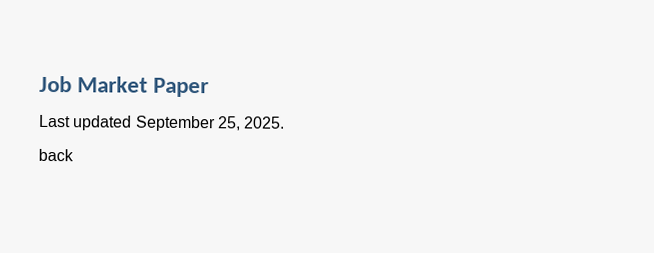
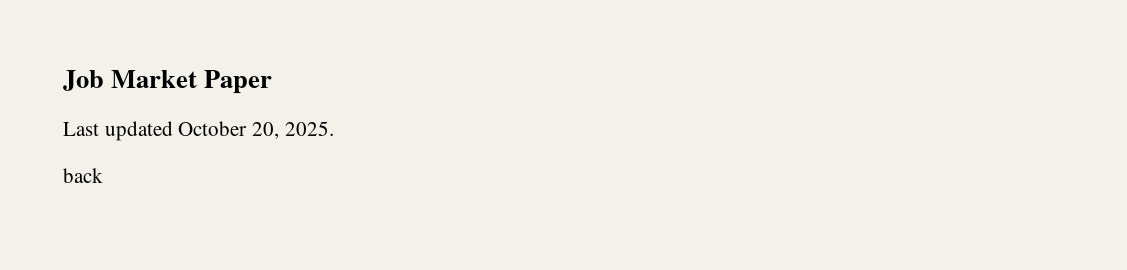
[134,115,241,132] September 25, -> [178,121,280,139] October 20,

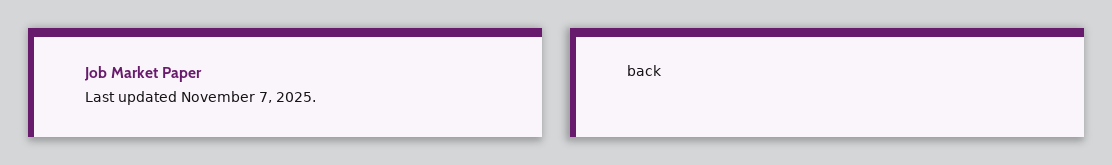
[178,121,280,139] October 20, -> [181,91,272,103] November 7,

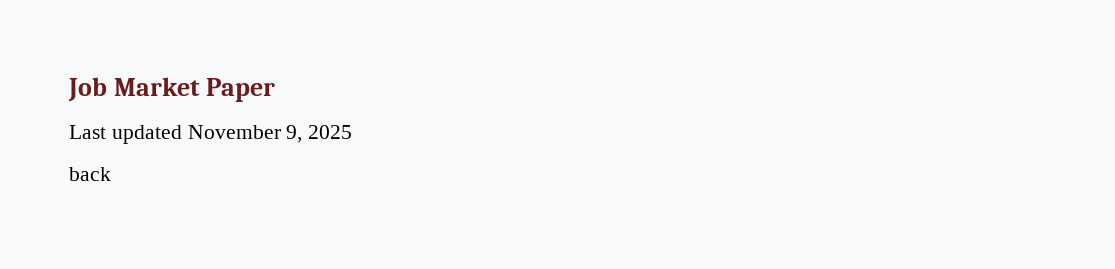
[259,92,316,103] 7, 2025. -> [286,125,353,143] 9, 2025

